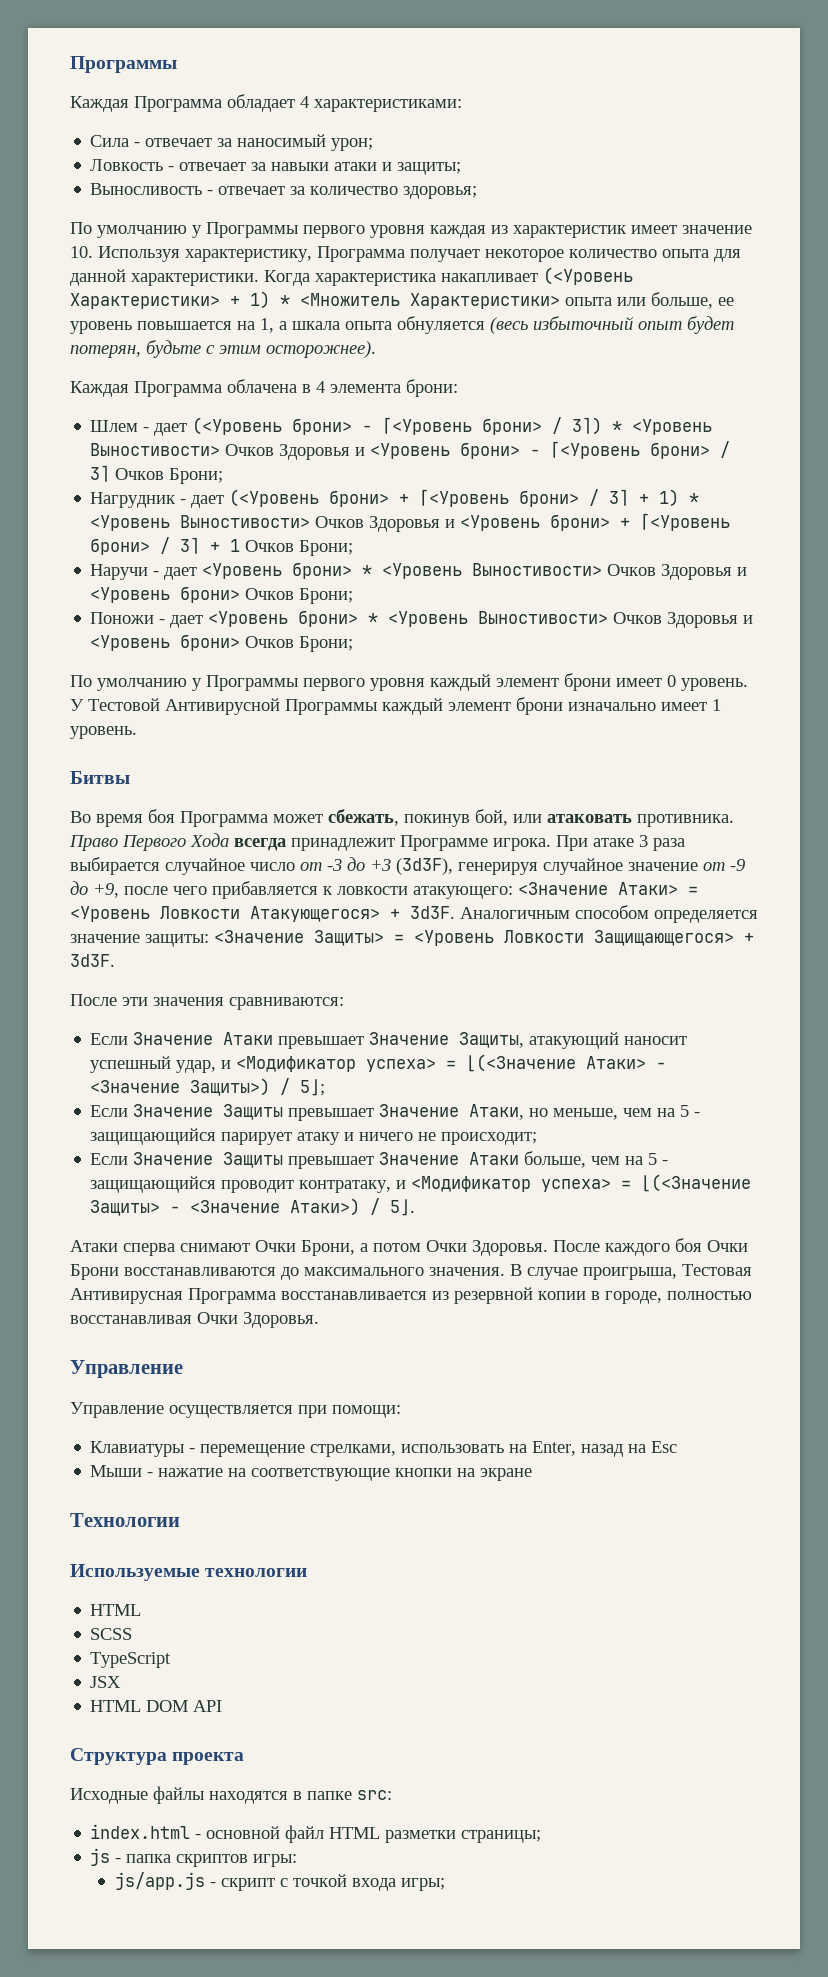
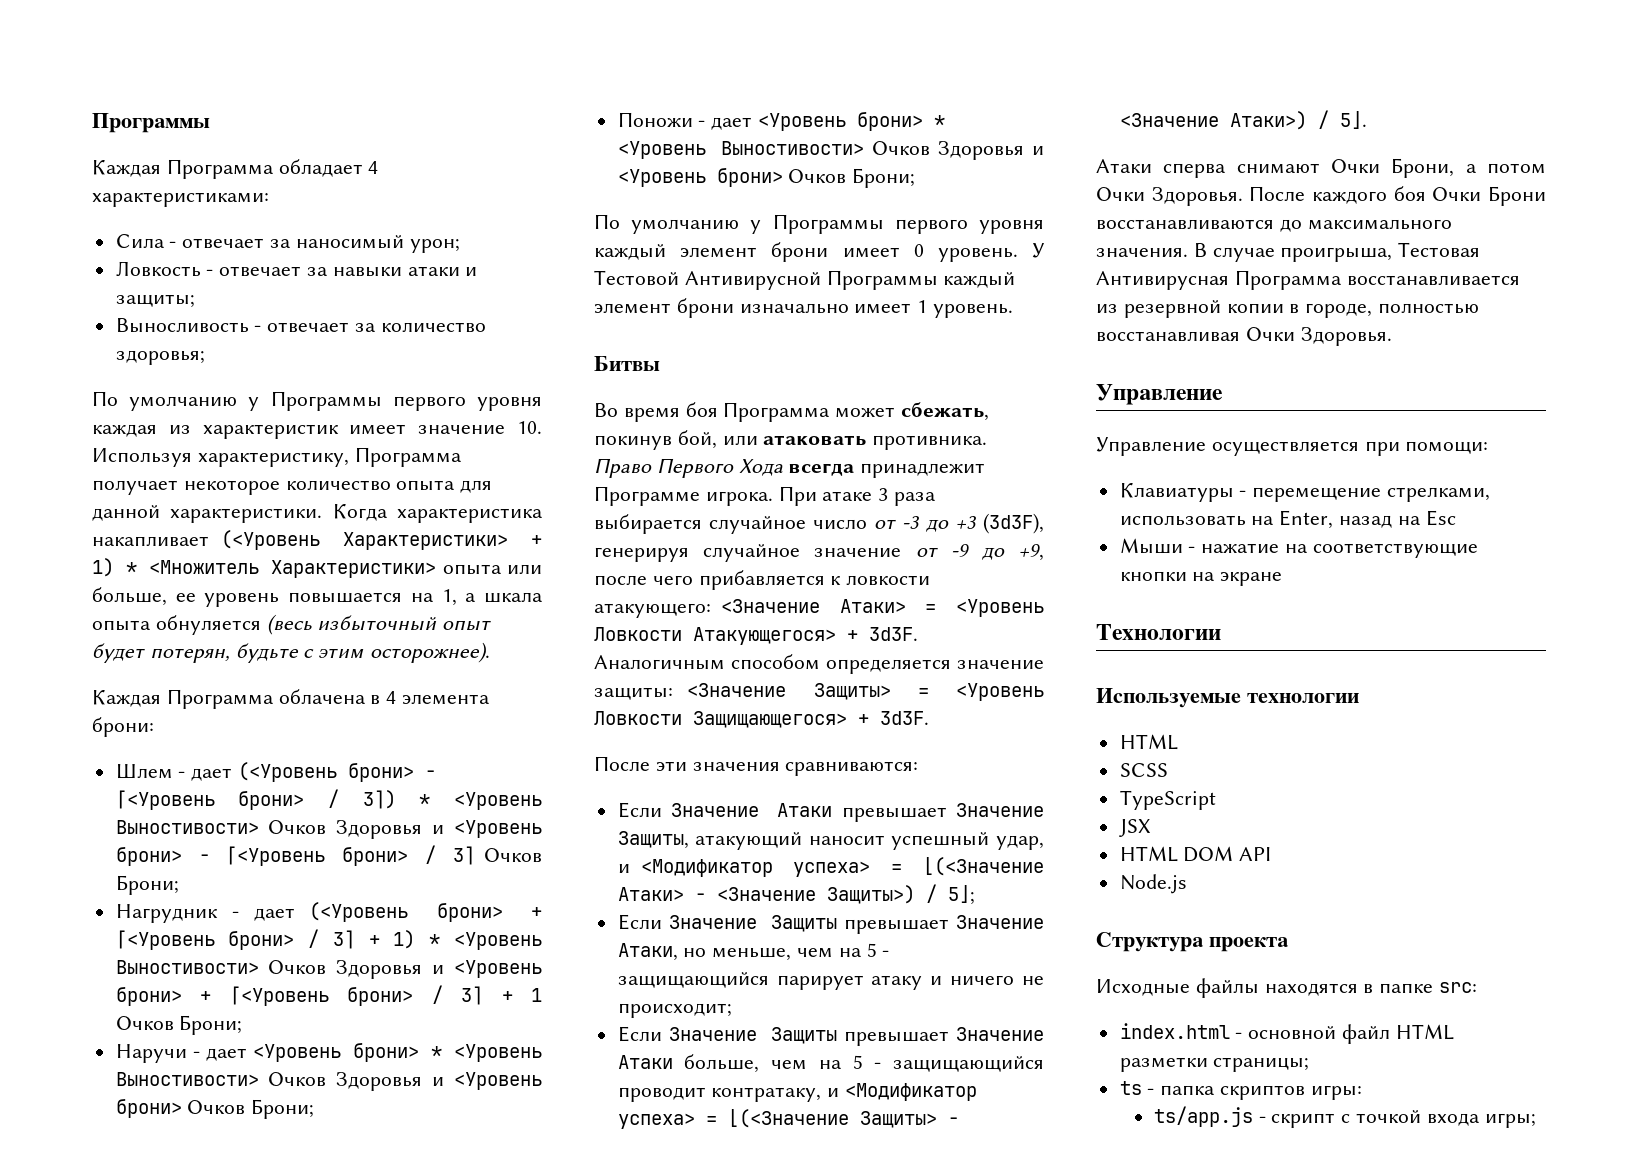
(223, 1706) none -> [1119,874,1187,894] // Node.js
[90,1848,111,1866] js -> [1119,1081,1142,1095] ts
[115,1872,206,1890] js/app.js -> [1153,1106,1253,1127] ts/app.js

